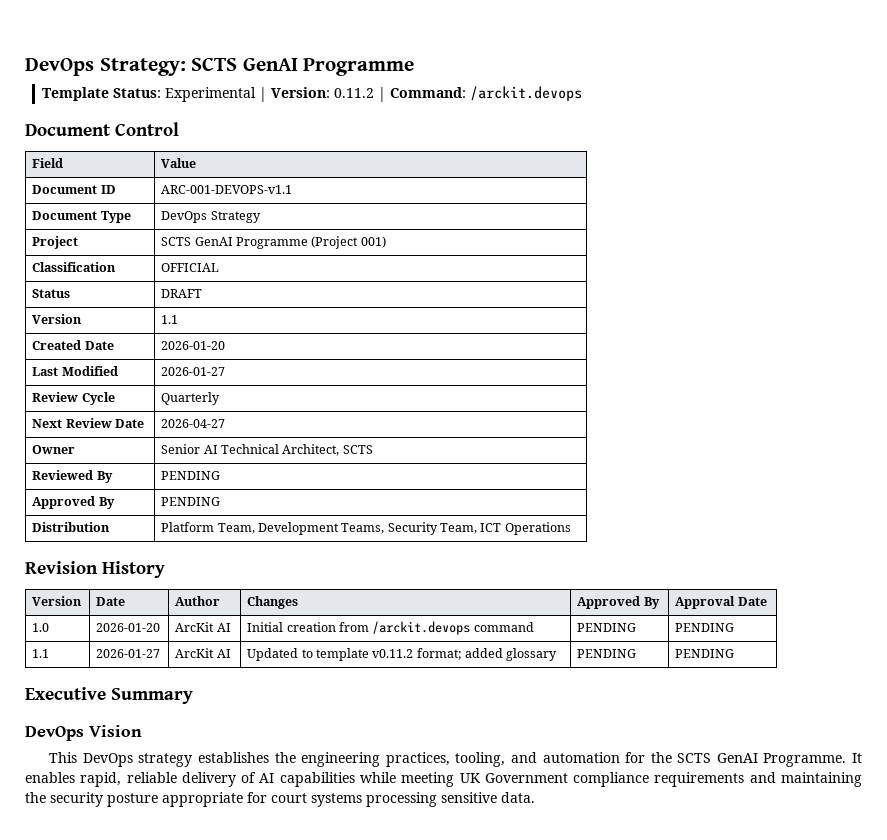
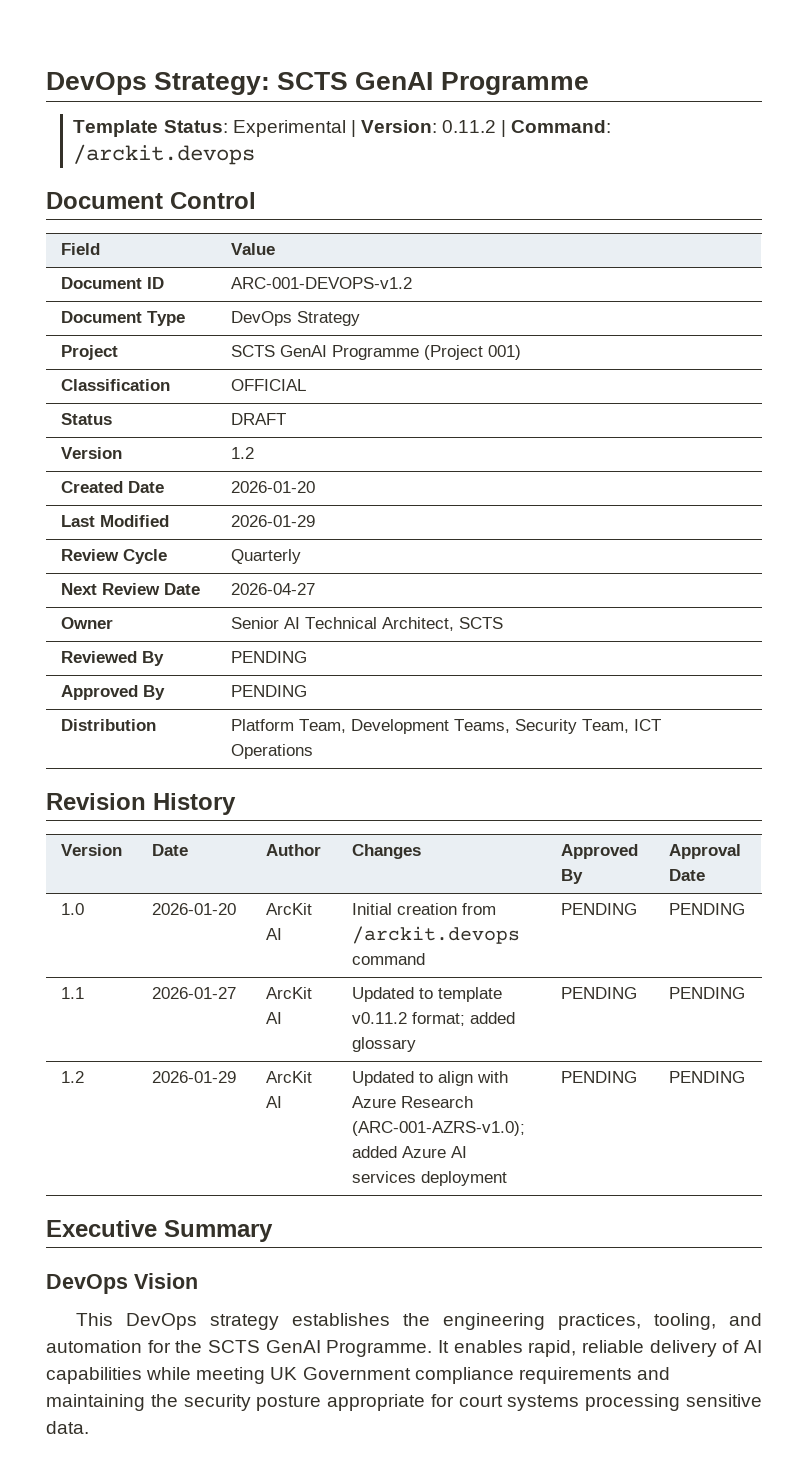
[161,185,293,194] ARC-001-DEVOPS-v1.1 -> [230,277,412,289] ARC-001-DEVOPS-v1.2
[161,315,179,324] 1.1 -> [230,447,254,459] 1.2
[161,367,226,376] 2026-01-27 -> [230,515,315,527] 2026-01-29
(735, 653) none -> [60,1071,84,1083] [151,1071,236,1083] [265,1071,312,1083] [265,1096,282,1108] [351,1071,508,1086] [351,1096,473,1108] [351,1121,525,1136] [351,1146,467,1158] [351,1171,507,1186] [560,1071,637,1083] [668,1071,745,1083] // 1.2 | 2026-01-29 | ArcKit AI | Updated to align with Azure Research (ARC-001-AZRS-v1.0); added Azure AI services deployment | PENDING | PENDING

